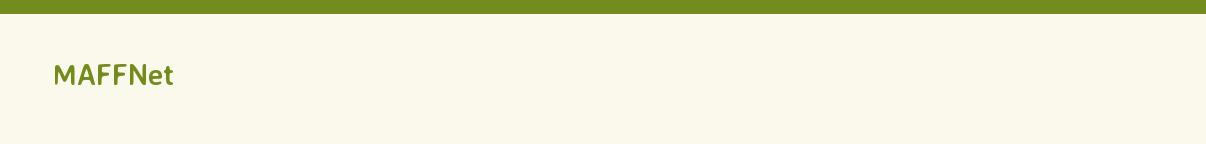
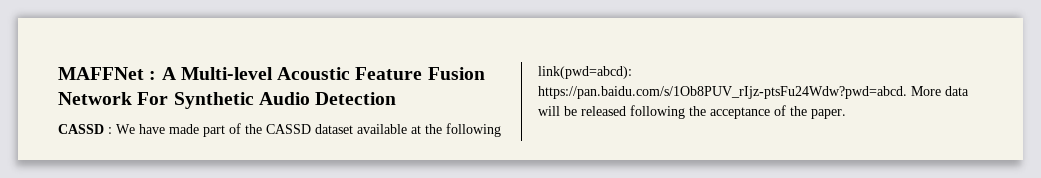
(174, 74) none -> [149,67,485,80] [58,92,397,109] [58,123,501,137] [538,66,632,79] [538,86,969,99] [538,105,846,119] : A Multi-level Acoustic Feature Fusion Network For Synthetic Audio Detection // CASSD : We have made part of the CASSD dataset available at the following link(pwd=abcd): https://pan.baidu.com/s/1Ob8PUV_rIjz-ptsFu24Wdw?pwd=abcd. More data will be released following the acceptance of the paper.

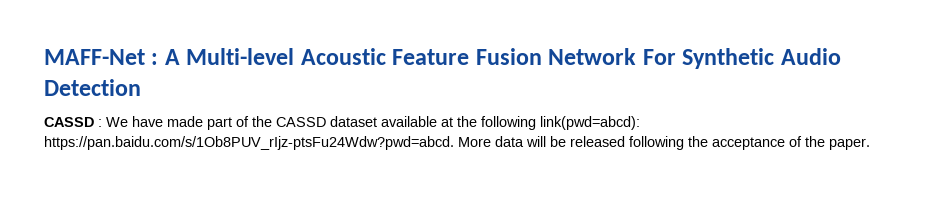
[58,67,144,80] MAFFNet -> [44,49,145,65] MAFF-Net

